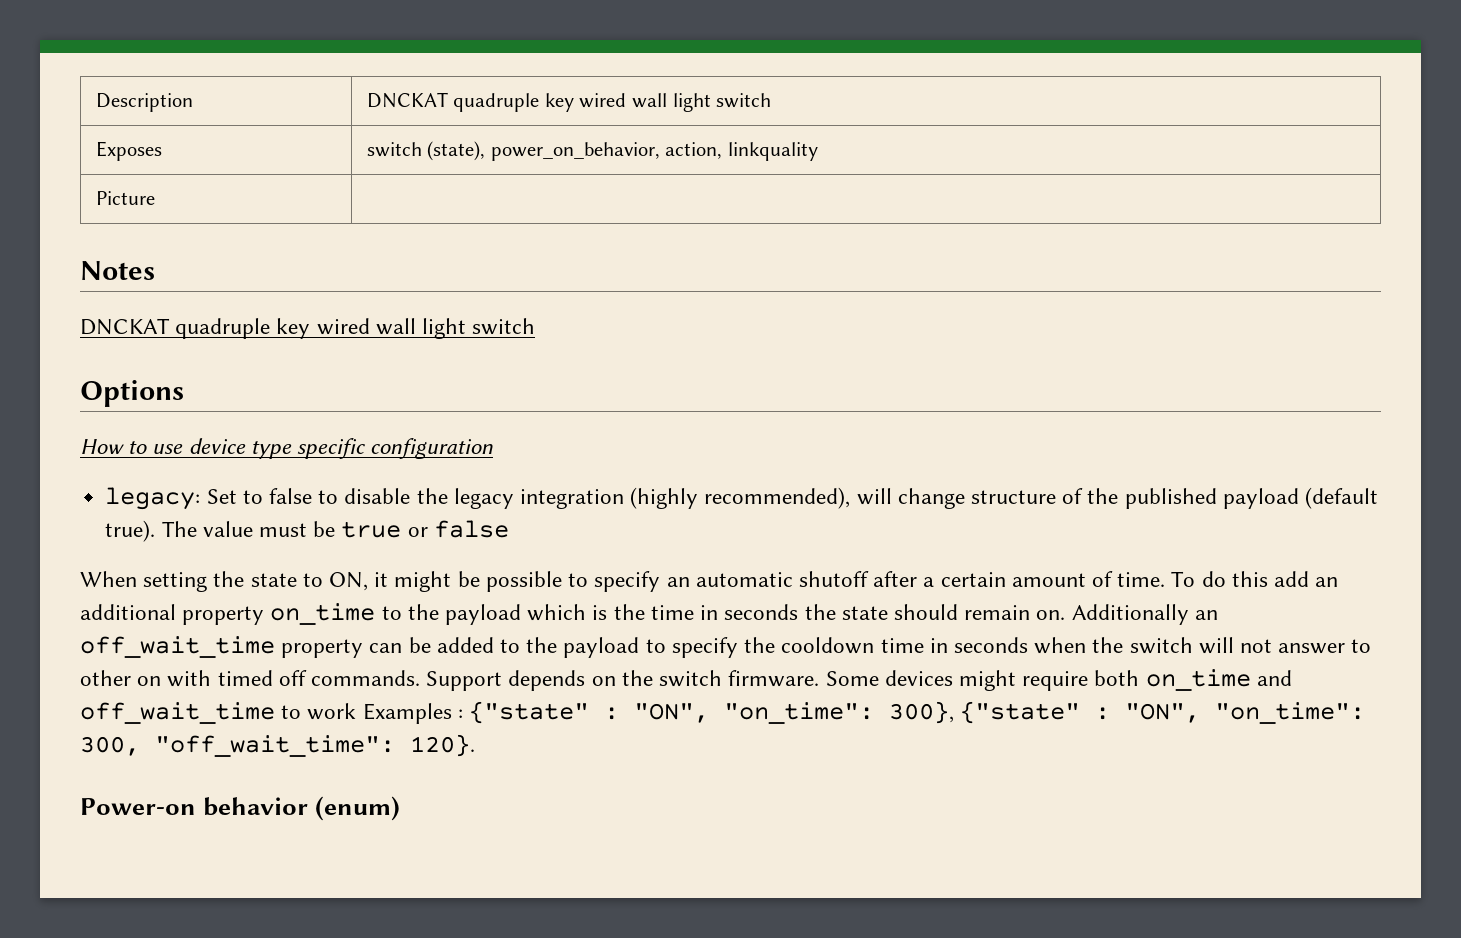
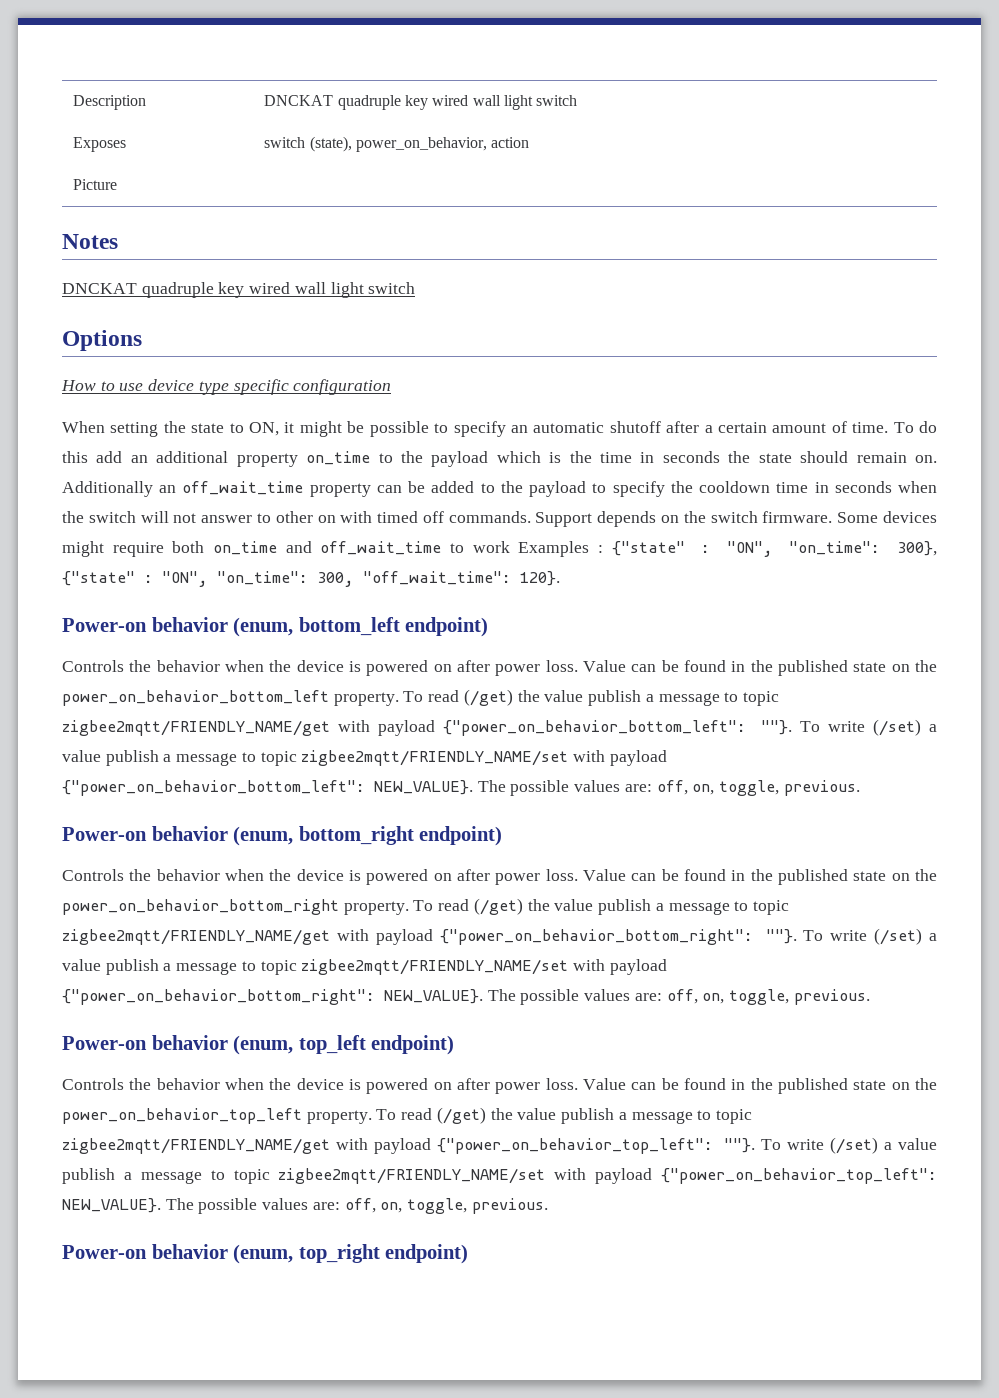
[665,142,818,161] action, linkquality -> [491,137,530,148] action
[105,487,1379,510] [105,520,509,542] // legacy: Set to false to disable the legacy integration (highly recommended), will change structure of the published payload (default true). The value must be true or false -> (392, 387) none
[315,796,401,821] (enum) -> [233,617,489,637] [62,660,938,676] [62,689,779,706] [62,719,938,736] [62,750,667,766] [62,780,860,796] [62,826,503,846] [62,869,938,885] [62,898,789,915] [62,928,938,945] [62,959,667,975] [62,989,870,1005] [62,1035,455,1055] [62,1078,938,1094] [62,1107,752,1124] [62,1137,937,1154] [62,1168,937,1184] [62,1198,548,1214] [62,1244,469,1264] (enum, bottom_left endpoint) // Controls the behavior when the device is powered on after power loss. Value can be found in the published state on the power_on_behavior_bottom_left property. To read (/get) the value publish a message to topic zigbee2mqtt/FRIENDLY_NAME/get with payload {"power_on_behavior_bottom_left": ""}. To write (/set) a value publish a message to topic zigbee2mqtt/FRIENDLY_NAME/set with payload {"power_on_behavior_bottom_left": NEW_VALUE}. The possible values are: off, on, toggle, previous. // Power-on behavior (enum, bottom_right endpoint) // Controls the behavior when the device is powered on after power loss. Value can be found in the published state on the power_on_behavior_bottom_right property. To read (/get) the value publish a message to topic zigbee2mqtt/FRIENDLY_NAME/get with payload {"power_on_behavior_bottom_right": ""}. To write (/set) a value publish a message to topic zigbee2mqtt/FRIENDLY_NAME/set with payload {"power_on_behavior_bottom_right": NEW_VALUE}. The possible values are: off, on, toggle, previous. // Power-on behavior (enum, top_left endpoint) // Controls the behavior when the device is powered on after power loss. Value can be found in the published state on the power_on_behavior_top_left property. To read (/get) the value publish a message to topic zigbee2mqtt/FRIENDLY_NAME/get with payload {"power_on_behavior_top_left": ""}. To write (/set) a value publish a message to topic zigbee2mqtt/FRIENDLY_NAME/set with payload {"power_on_behavior_top_left": NEW_VALUE}. The possible values are: off, on, toggle, previous. // Power-on behavior (enum, top_right endpoint)

